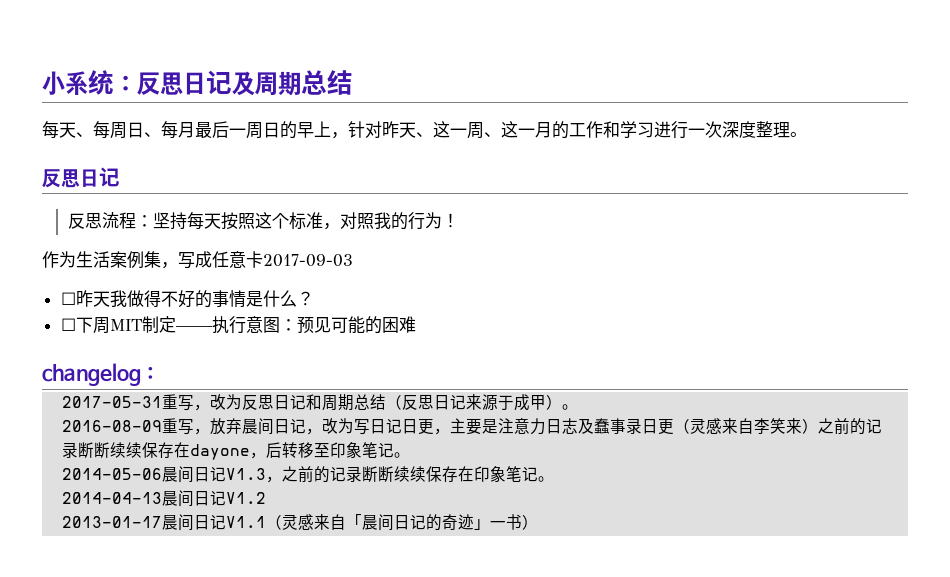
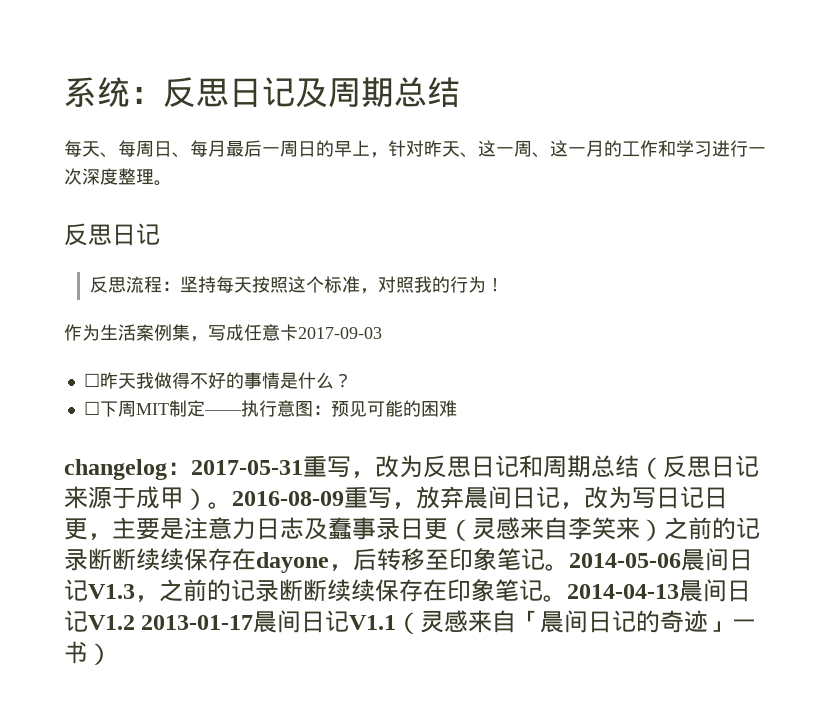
[42,71,65,95] 小 -> (64, 92) none
(160, 373) // -> (191, 468) none
(579, 407) // -> (232, 505) none
(411, 455) // -> (569, 567) none
(555, 479) // -> (567, 598) none
(267, 498) // -> (135, 622) none

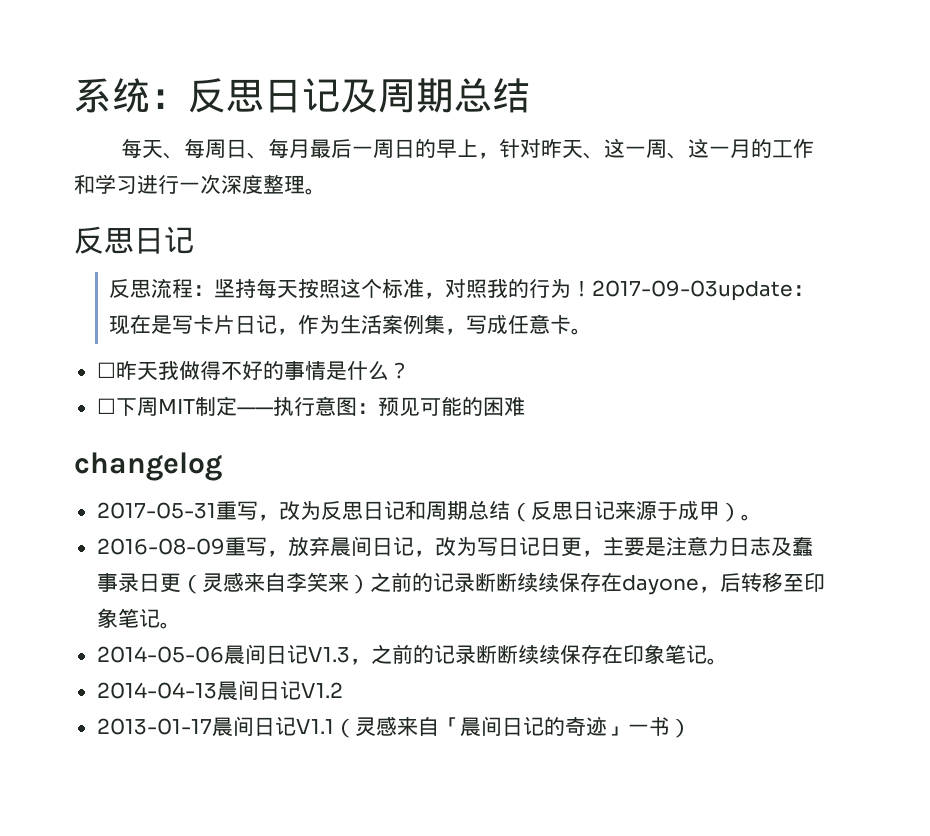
(504, 285) // -> [591,280,814,301] [108,314,298,335] 2017-09-03update：现在是写卡片日记，
[298,327,382,339] 2017-09-03 -> [570,328,592,335] 。
[167,462,191,475] ： -> (222, 466) //
(232, 505) none -> (762, 517) //
(569, 567) none -> (181, 625) //
(567, 598) none -> (728, 661) //
(135, 622) none -> (343, 690) //

